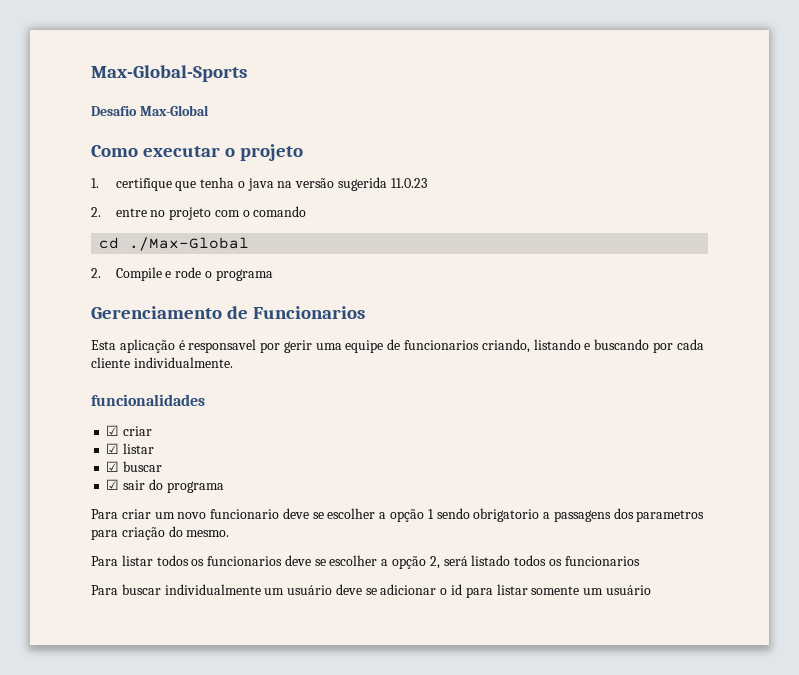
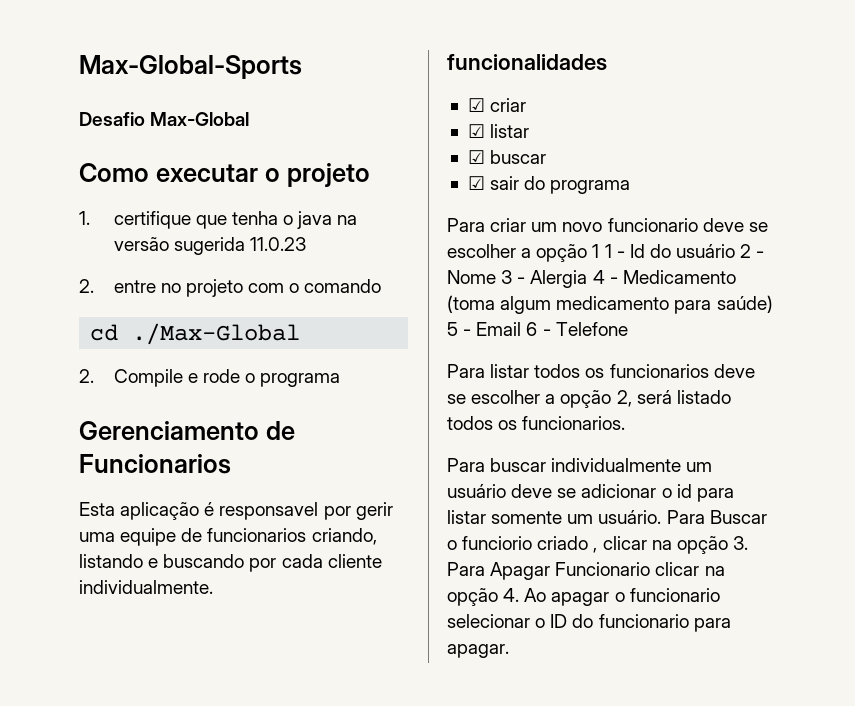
[436,508,705,522] [91,526,230,540] sendo obrigatorio a passagens dos parametros para criação do mesmo. -> [604,244,765,258] [447,270,736,288] [447,295,773,314] [447,322,628,336] 1 - Id do usuário 2 - Nome 3 - Alergia 4 - Medicamento (toma algum medicamento para saúde) 5 - Email 6 - Telefone
[564,556,640,566] funcionarios -> [522,416,626,430] funcionarios.
[605,585,651,595] usuário -> [598,510,767,524] [447,536,748,554] [447,562,725,580] [447,588,720,606] [447,614,731,632] [447,644,509,658] usuário. Para Buscar o funciorio criado , clicar na opção 3. Para Apagar Funcionario clicar na opção 4. Ao apagar o funcionario selecionar o ID do funcionario para apagar.

